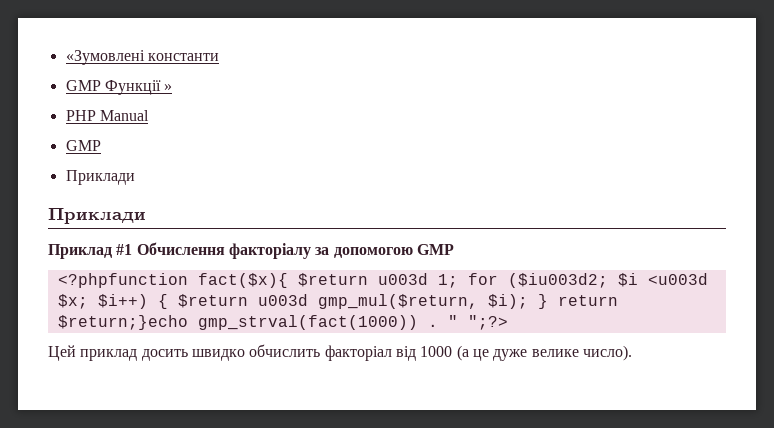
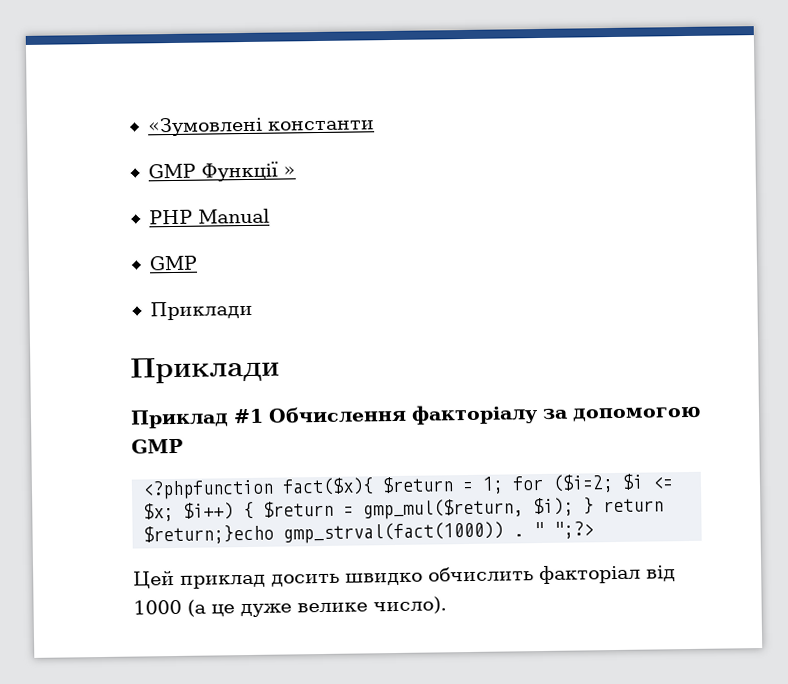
[377,273,428,285] u003d -> [462,481,475,492] =
[507,273,708,288] ($iu003d2; $i <u003d -> [552,473,675,493] ($i=2; $i <=
[257,294,308,306] u003d -> [343,506,355,516] =

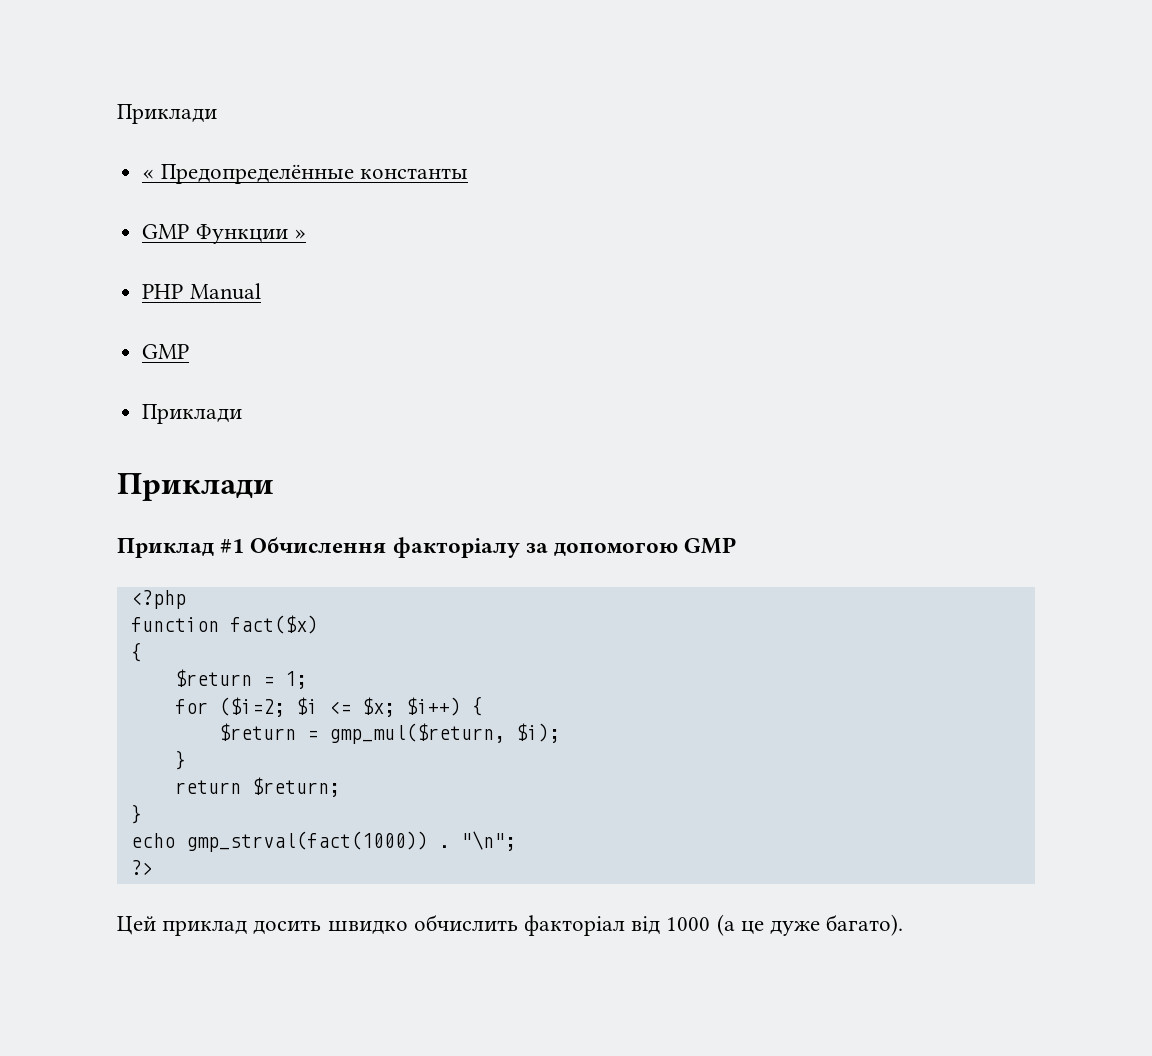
[146,116,375,137] [147,161,278,182] «Зумовлені константи // GMP Функції -> [117,104,217,124] [142,164,468,184] [142,224,288,244] Приклади // « Предопределённые константы // GMP Функции
[142,477,375,500] <?phpfunction fact($x){ -> [130,590,186,609] [130,615,318,634] [130,642,142,662] <?php // function fact($x) // { //
(505, 485) none -> (307, 680) //
(255, 510) none -> (483, 706) //
[583,497,665,515] [143,521,595,545] } return $return;}echo gmp_strval(fact(1000)) . " ";?> -> [174,750,186,770] [174,777,340,797] [130,804,142,824] [130,831,516,852] [130,860,153,875] // } // return $return; // } // echo gmp_strval(fact(1000)) . "\n"; // ?>
[297,596,447,615] велике число). -> [826,914,904,936] багато).

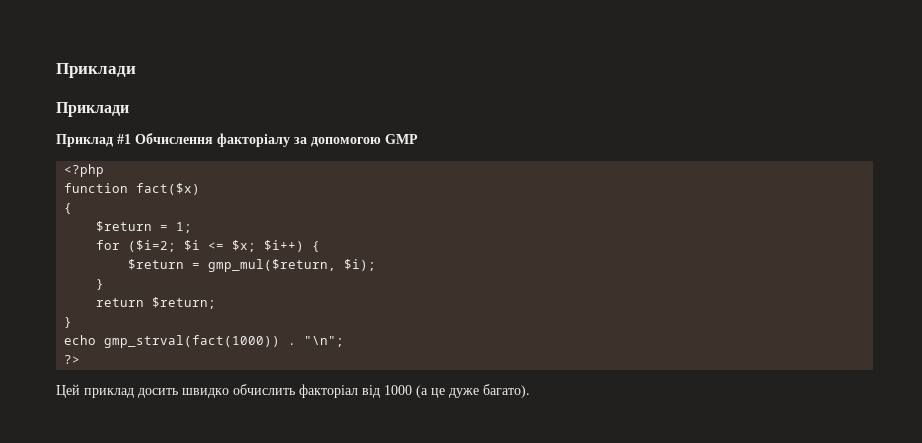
[117,104,217,124] [142,164,468,184] [142,224,306,244] [142,283,261,300] [142,344,190,359] [142,404,243,424] Приклади // « Предопределённые константы // GMP Функции » // PHP Manual // GMP // Приклади -> [56,63,136,78] Приклади

